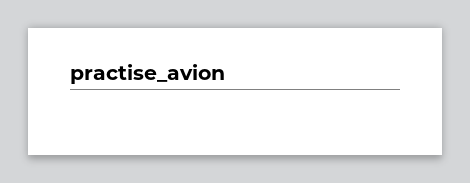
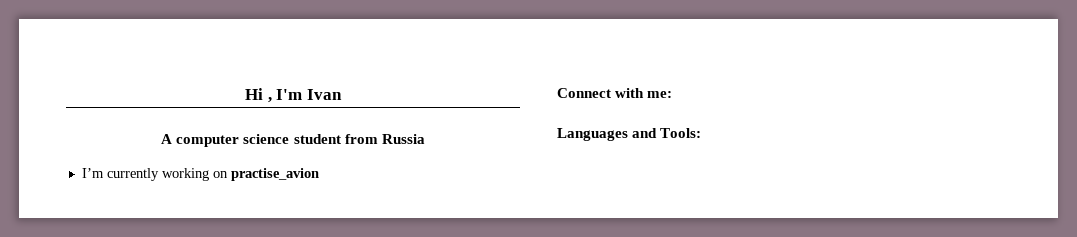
[70,64,225,84] practise_avion -> [245,88,342,103] [161,134,425,147] [81,168,319,181] [557,88,673,98] [557,128,702,141] Hi , I'm Ivan // A computer science student from Russia // I’m currently working on practise_avion // Connect with me: // Languages and Tools:

